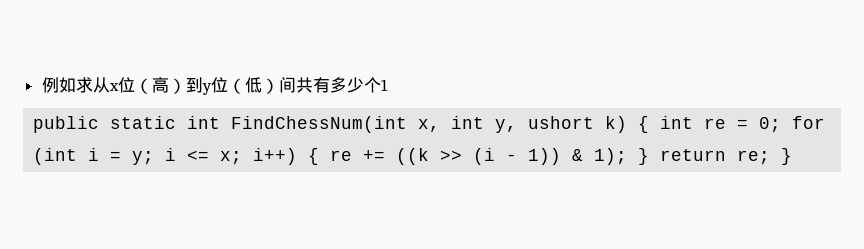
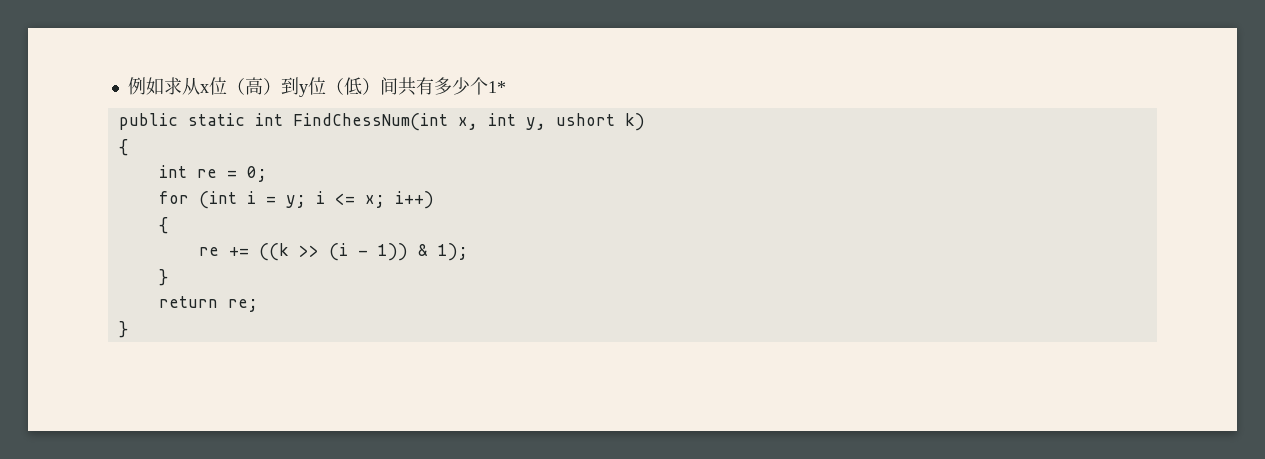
[380,79,388,91] 1 -> [487,81,506,93] 1*
[638,116,650,133] { -> [118,139,128,156] // { //
(782, 125) none -> (267, 174) //
[308,148,320,165] { -> [158,217,168,234] // { //
[638,148,650,165] } -> [158,269,168,286] // } //
(771, 157) none -> (258, 305) //

